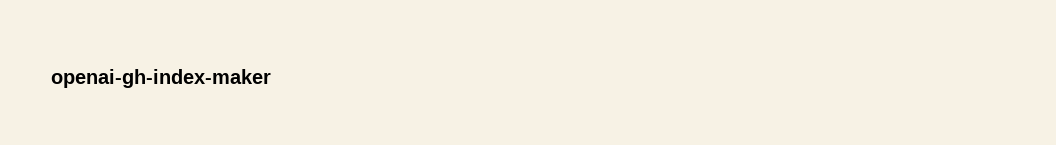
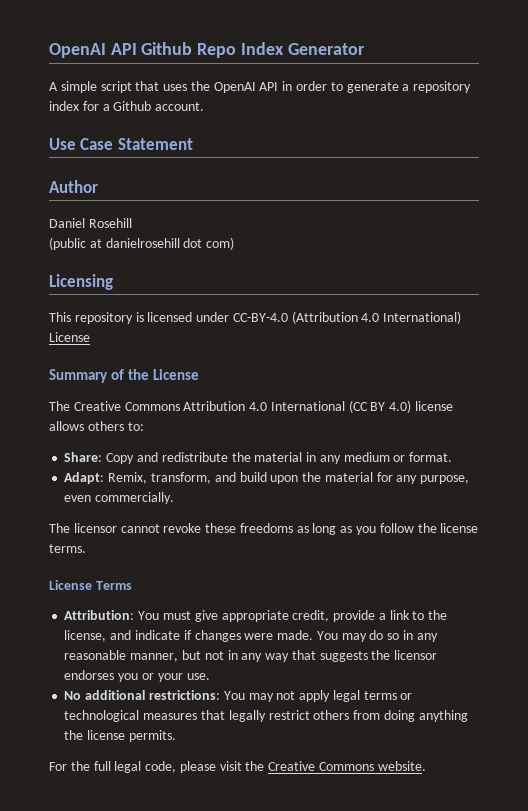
[51,69,271,88] openai-gh-index-maker -> [49,42,365,58] [49,81,472,93] [49,101,205,111] [49,138,193,150] [49,180,98,193] [49,218,132,228] [49,237,235,250] [49,274,113,290] [49,311,462,324] [49,332,90,342] [49,369,200,383] [49,400,454,413] [49,421,144,431] [64,452,453,464] [64,472,470,484] [64,492,175,504] [49,523,479,535] [49,544,86,553] [49,580,132,590] [64,610,448,622] [64,630,438,642] [64,650,438,662] [64,670,210,682] [64,690,413,702] [64,710,468,722] [64,730,176,742] [49,761,426,773] OpenAI API Github Repo Index Generator // A simple script that uses the OpenAI API in order to generate a repository index for a Github account. // Use Case Statement // Author // Daniel Rosehill // (public at danielrosehill dot com) // Licensing // This repository is licensed under CC-BY-4.0 (Attribution 4.0 International) License // Summary of the License // The Creative Commons Attribution 4.0 International (CC BY 4.0) license allows others to: // Share: Copy and redistribute the material in any medium or format. // Adapt: Remix, transform, and build upon the material for any purpose, even commercially. // The licensor cannot revoke these freedoms as long as you follow the license terms. // License Terms // Attribution: You must give appropriate credit, provide a link to the license, and indicate if changes were made. You may do so in any reasonable manner, but not in any way that suggests the licensor endorses you or your use. // No additional restrictions: You may not apply legal terms or technological measures that legally restrict others from doing anything the license permits. // For the full legal code, please visit the Creative Commons website.

